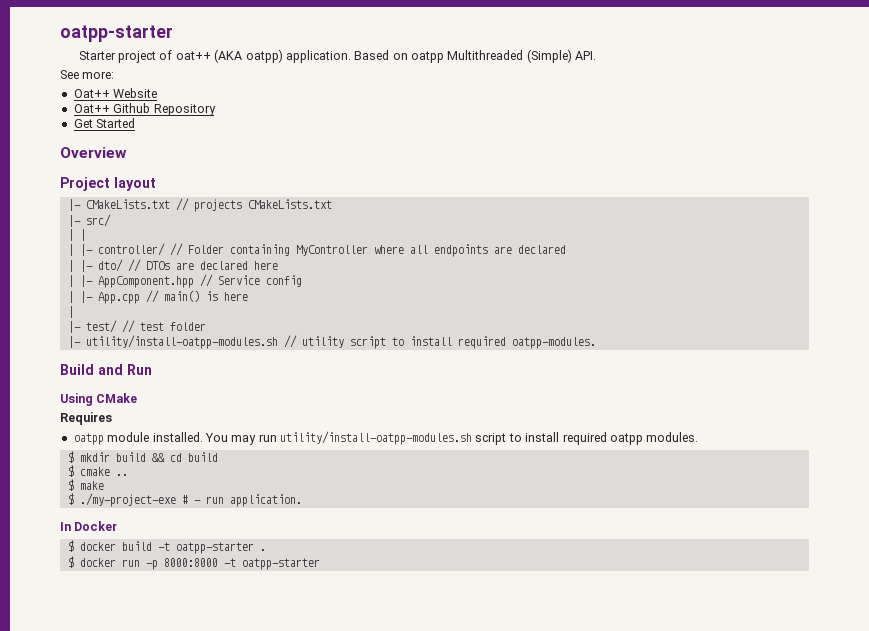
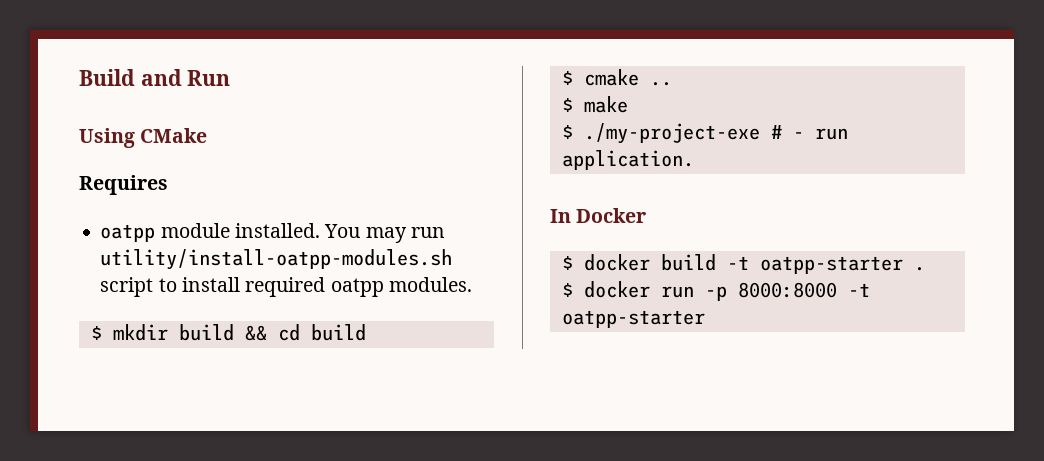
[60,25,173,42] [78,49,597,63] [60,70,115,79] [73,88,158,98] [73,103,216,116] [73,118,136,128] [60,147,127,158] [60,177,156,191] [67,198,332,212] [67,214,111,227] [67,229,86,241] [67,243,566,257] [67,259,278,272] [67,274,302,288] [67,290,248,304] [67,306,74,318] [67,320,206,333] [67,335,596,349] oatpp-starter // Starter project of oat++ (AKA oatpp) application. Based on oatpp Multithreaded (Simple) API. // See more: // Oat++ Website // Oat++ Github Repository // Get Started // Overview // Project layout // |- CMakeLists.txt // projects CMakeLists.txt // |- src/ // | | // | |- controller/ // Folder containing MyController where all endpoints are declared // | |- dto/ // DTOs are declared here // | |- AppComponent.hpp // Service config // | |- App.cpp // main() is here // | // |- test/ // test folder // |- utility/install-oatpp-modules.sh // utility script to install required oatpp-modules. // -> (79, 77) none

